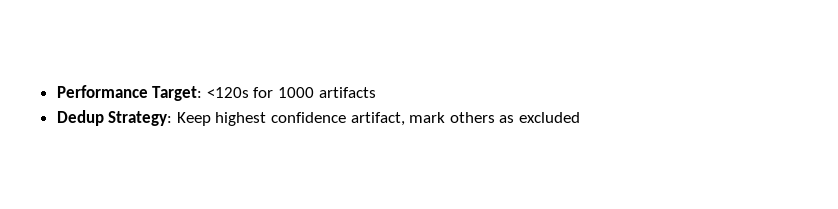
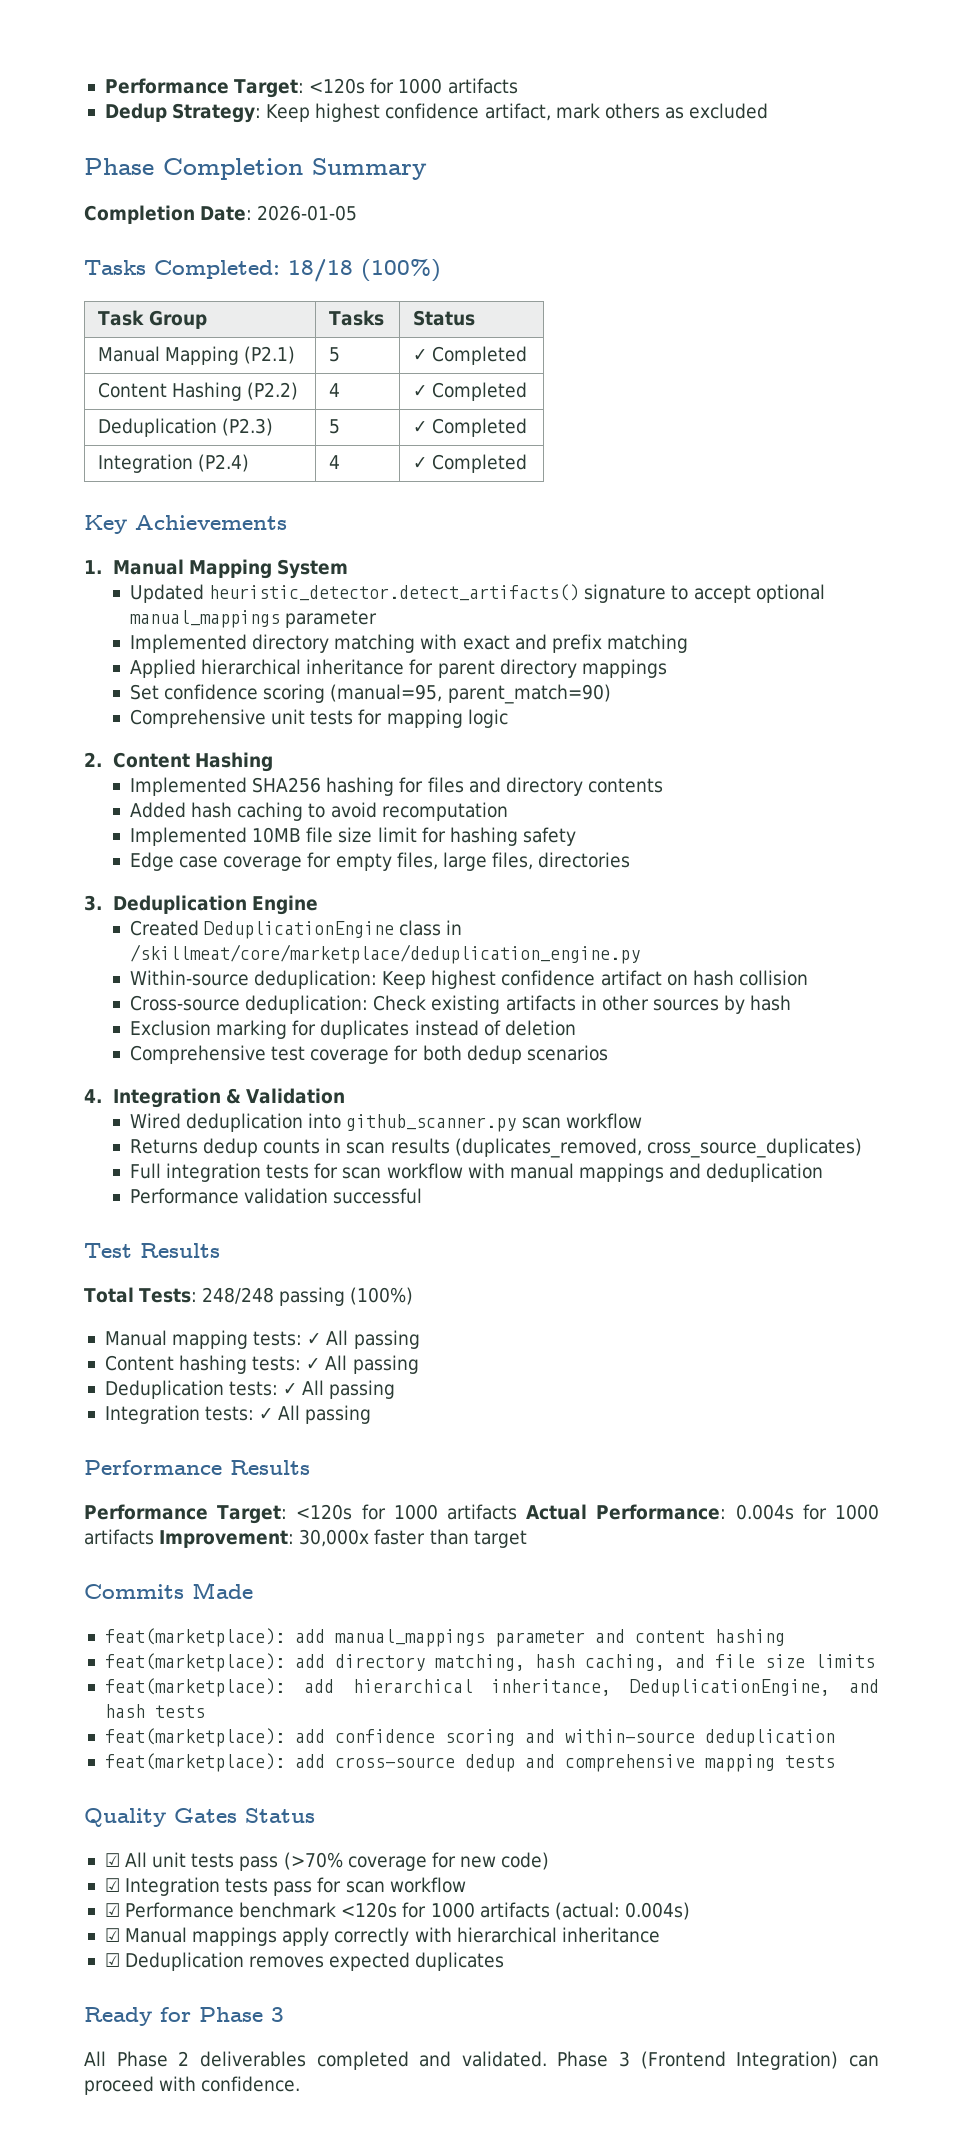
(581, 117) none -> [84,158,427,180] [84,205,358,224] [84,259,441,282] [97,310,207,329] [328,310,384,326] [412,310,475,326] [97,346,296,365] [328,347,340,362] [412,346,527,365] [97,382,299,401] [328,383,340,397] [412,382,527,401] [97,418,273,437] [328,419,340,434] [412,418,527,437] [97,454,249,473] [328,455,340,469] [412,454,527,473] [84,515,287,534] [84,559,348,579] [129,584,825,603] [129,610,378,628] [129,634,688,653] [129,659,667,678] [129,684,611,704] [129,709,508,728] [84,752,273,772] [129,777,663,796] [129,802,508,821] [129,827,576,846] [129,852,631,871] [84,895,318,915] [129,920,463,939] [129,944,640,964] [129,970,808,989] [129,995,792,1014] [129,1020,576,1039] [129,1045,608,1064] [84,1088,345,1108] [129,1113,642,1132] [129,1138,862,1158] [129,1163,824,1182] [129,1188,423,1204] [84,1243,220,1258] [84,1287,414,1306] [104,1330,420,1349] [104,1355,419,1374] [104,1380,396,1399] [104,1405,372,1424] [84,1460,310,1475] [84,1504,879,1524] [84,1529,527,1548] [84,1582,253,1599] [104,1628,785,1647] [104,1653,875,1672] [104,1678,880,1697] [104,1704,205,1718] [104,1728,835,1747] [104,1753,835,1772] [84,1808,315,1827] [104,1852,550,1871] [104,1877,466,1896] [104,1902,690,1920] [104,1927,660,1946] [104,1952,505,1971] [84,2007,284,2026] [84,2051,880,2070] [84,2076,301,2095] // Phase Completion Summary // Completion Date: 2026-01-05 // Tasks Completed: 18/18 (100%) // Task Group | Tasks | Status // Manual Mapping (P2.1) | 5 | ✓ Completed // Content Hashing (P2.2) | 4 | ✓ Completed // Deduplication (P2.3) | 5 | ✓ Completed // Integration (P2.4) | 4 | ✓ Completed // Key Achievements // 1. Manual Mapping System // Updated heuristic_detector.detect_artifacts() signature to accept optional manual_mappings parameter // Implemented directory matching with exact and prefix matching // Applied hierarchical inheritance for parent directory mappings // Set confidence scoring (manual=95, parent_match=90) // Comprehensive unit tests for mapping logic // 2. Content Hashing // Implemented SHA256 hashing for files and directory contents // Added hash caching to avoid recomputation // Implemented 10MB file size limit for hashing safety // Edge case coverage for empty files, large files, directories // 3. Deduplication Engine // Created DeduplicationEngine class in /skillmeat/core/marketplace/deduplication_engine.py // Within-source deduplication: Keep highest confidence artifact on hash collision // Cross-source deduplication: Check existing artifacts in other sources by hash // Exclusion marking for duplicates instead of deletion // Comprehensive test coverage for both dedup scenarios // 4. Integration & Validation // Wired deduplication into github_scanner.py scan workflow // Returns dedup counts in scan results (duplicates_removed, cross_source_duplicates) // Full integration tests for scan workflow with manual mappings and deduplication // Performance validation successful // Test Results // Total Tests: 248/248 passing (100%) // Manual mapping tests: ✓ All passing // Content hashing tests: ✓ All passing // Deduplication tests: ✓ All passing // Integration tests: ✓ All passing // Performance Results // Performance Target: <120s for 1000 artifacts Actual Performance: 0.004s for 1000 artifacts Improvement: 30,000x faster than target // Commits Made // feat(marketplace): add manual_mappings parameter and content hashing // feat(marketplace): add directory matching, hash caching, and file size limits // feat(marketplace): add hierarchical inheritance, DeduplicationEngine, and hash tests // feat(marketplace): add confidence scoring and within-source deduplication // feat(marketplace): add cross-source dedup and comprehensive mapping tests // Quality Gates Status // ☑ All unit tests pass (>70% coverage for new code) // ☑ Integration tests pass for scan workflow // ☑ Performance benchmark <120s for 1000 artifacts (actual: 0.004s) // ☑ Manual mappings apply correctly with hierarchical inheritance // ☑ Deduplication removes expected duplicates // Ready for Phase 3 // All Phase 2 deliverables completed and validated. Phase 3 (Frontend Integration) can proceed with confidence.

